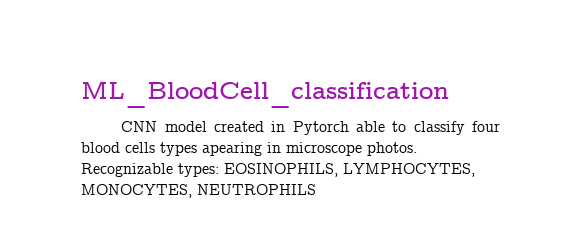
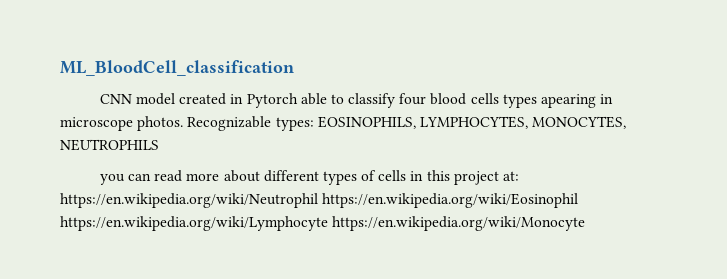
(316, 189) none -> [99,170,520,185] [60,193,579,208] [60,216,586,231] // you can read more about different types of cells in this project at: https://en.wikipedia.org/wiki/Neutrophil https://en.wikipedia.org/wiki/Eosinophil https://en.wikipedia.org/wiki/Lymphocyte https://en.wikipedia.org/wiki/Monocyte

